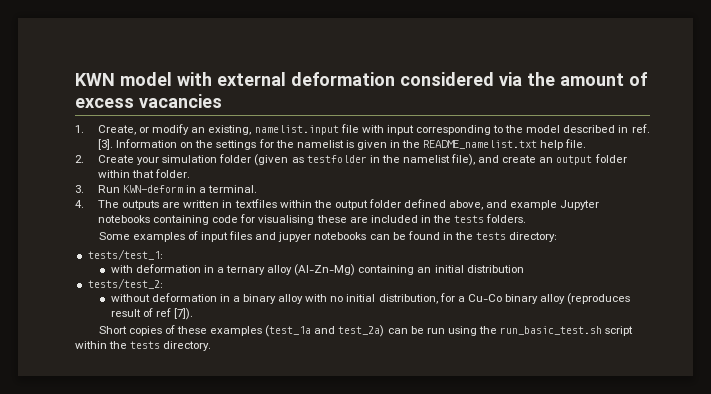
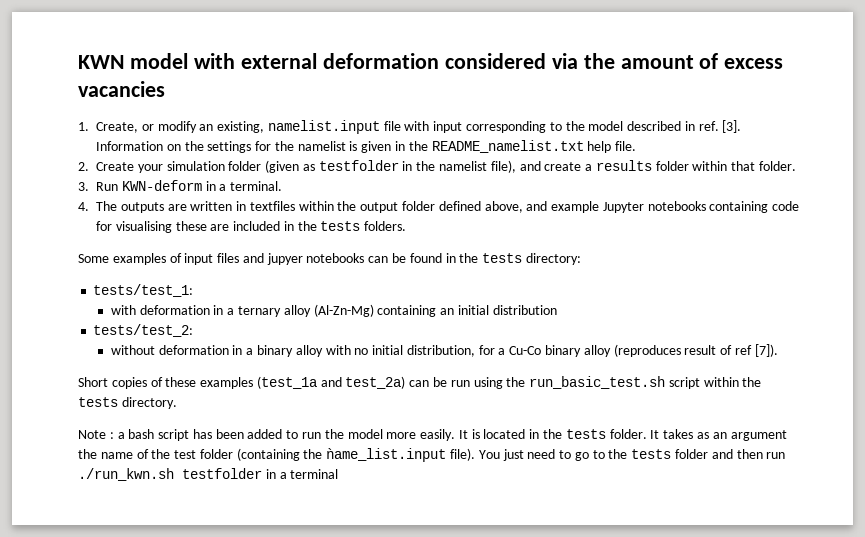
[539,155,593,165] an output -> [585,160,652,171] a results
(212, 346) none -> [78,429,787,441] [78,448,786,462] [78,468,339,481] // Note : a bash script has been added to run the model more easily. It is located in the tests folder. It takes as an argument the name of the test folder (containing the ǹame_list.input file). You just need to go to the tests folder and then run ./run_kwn.sh testfolder in a terminal

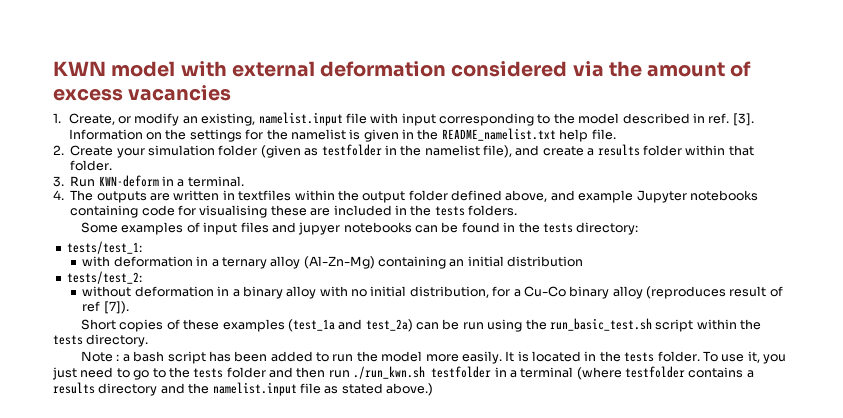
[650,429,787,441] [78,448,500,462] It takes as an argument the name of the test folder (containing the ǹame_list.input file). You -> [702,351,787,364] To use it, you
(339, 474) none -> [576,366,754,380] [53,382,433,396] (where testfolder contains a results directory and the namelist.input file as stated above.)

